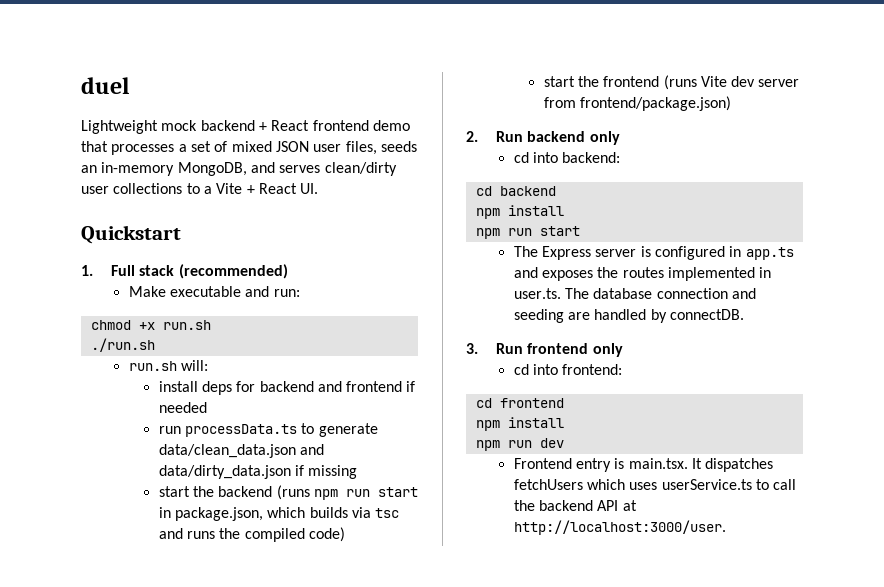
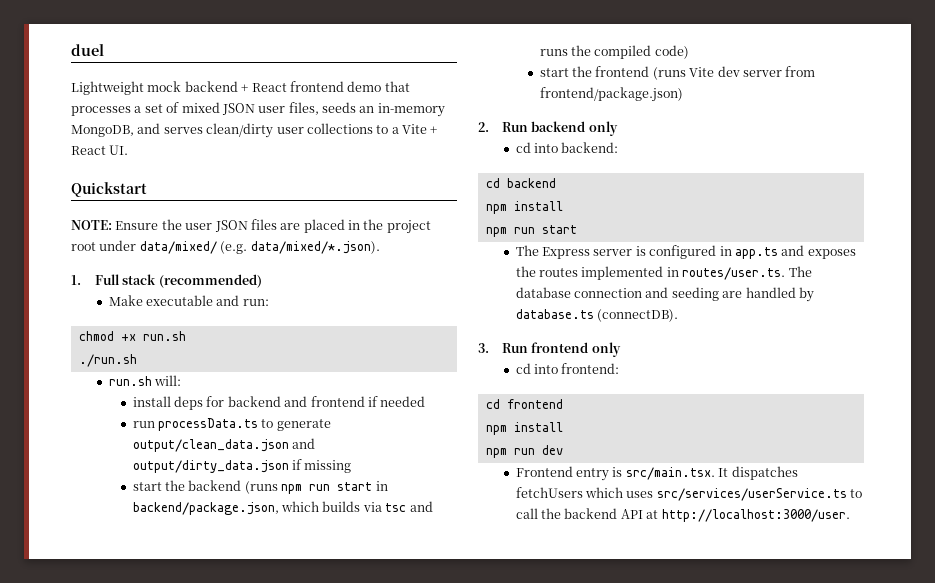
(181, 234) none -> [71,219,431,234] [71,240,380,254] // NOTE: Ensure the user JSON files are placed in the project root under data/mixed/ (e.g. data/mixed/*.json).
[158,444,324,458] [158,465,291,479] data/clean_data.json and data/dirty_data.json -> [132,438,316,452] [132,460,289,473] output/clean_data.json and output/dirty_data.json
[174,507,263,521] package.json, -> [132,502,279,515] backend/package.json,
[513,288,561,299] user.ts. -> [682,267,786,280] routes/user.ts.
[669,309,744,320] connectDB. -> [515,309,679,322] database.ts (connectDB).
[628,458,688,469] main.tsx. -> [625,467,715,480] src/main.tsx.
[661,479,752,490] userService.ts -> [656,488,847,501] src/services/userService.ts

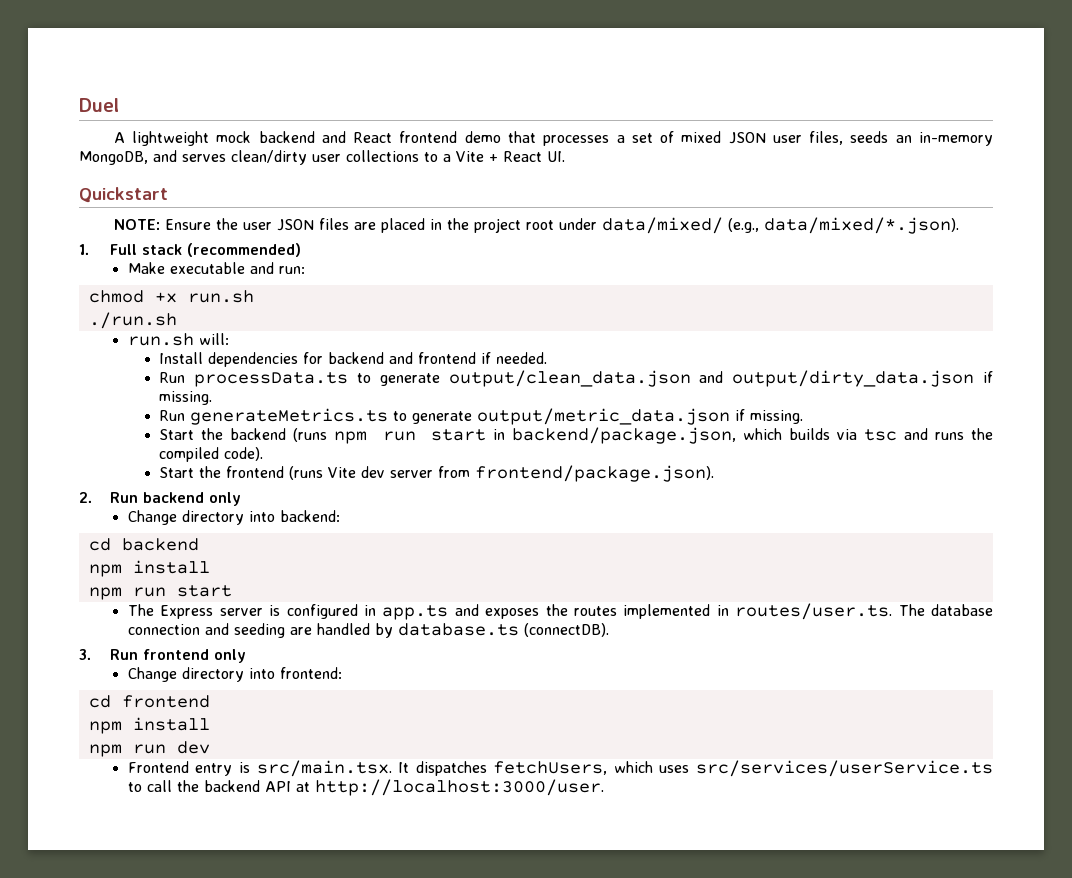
[71,44,104,56] [71,81,144,95] duel // Lightweight -> [79,98,119,112] [113,131,210,146] Duel // A lightweight
[241,84,249,92] + -> [321,131,346,143] and
[220,241,248,254] (e.g. -> [727,218,759,233] (e.g.,
[132,396,204,410] install deps -> [159,352,299,367] Install dependencies
[380,396,426,407] [132,421,155,428] needed // run -> [496,352,548,364] [159,372,186,383] needed. // Run
[304,460,352,473] [132,482,162,491] missing // start -> [159,391,213,405] [159,408,804,425] [159,429,195,440] missing. // Run generateMetrics.ts to generate output/metric_data.json if missing. // Start
[654,45,689,59] [539,68,569,77] code) // start -> [224,447,264,461] [159,467,195,478] code). // Start
[539,87,683,102] frontend/package.json) -> [475,465,715,482] frontend/package.json).
[515,142,531,153] cd -> [127,510,244,525] Change directory
[515,363,531,374] cd -> [127,667,244,682] Change directory
[515,487,583,498] fetchUsers -> [493,761,608,775] fetchUsers,

